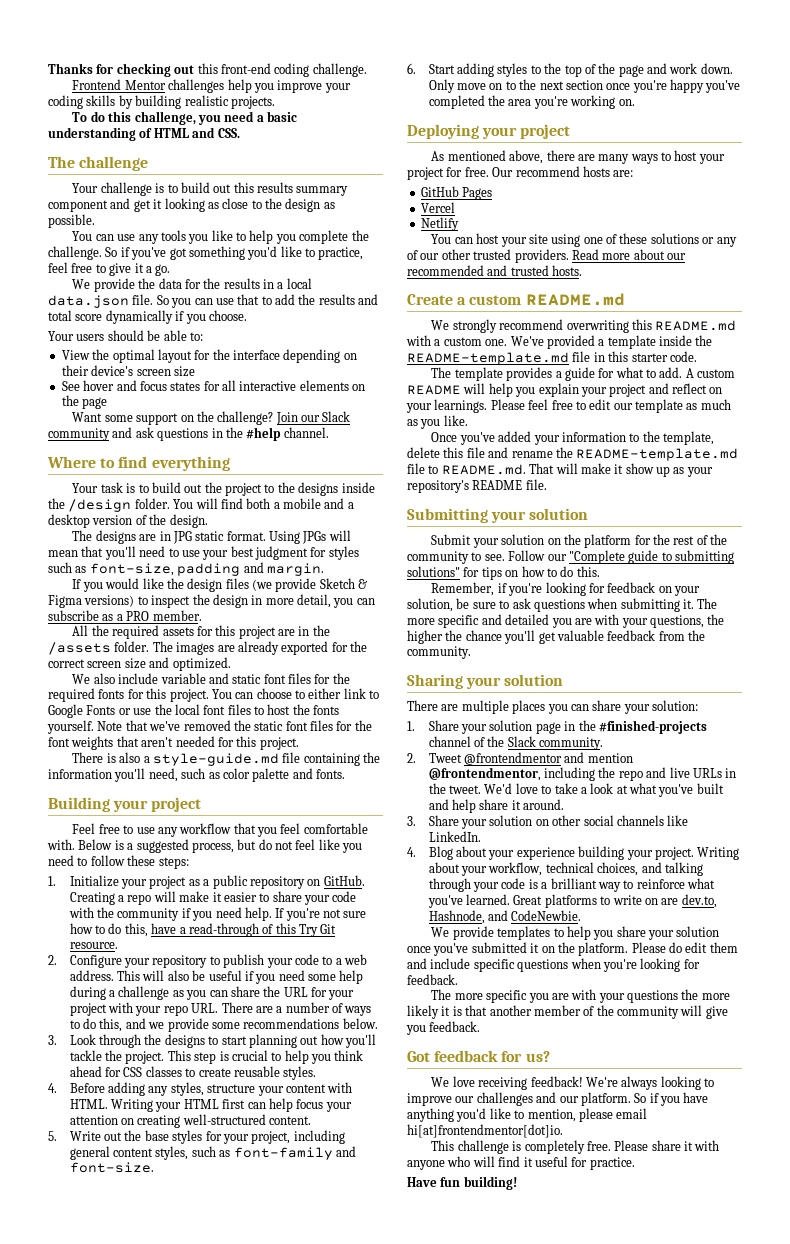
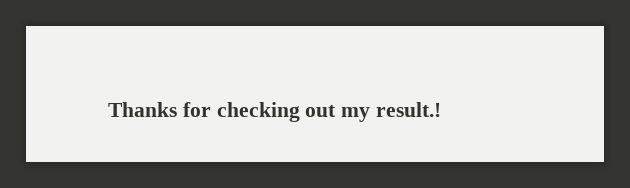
[197,63,367,77] [72,79,351,93] [48,95,275,109] [72,111,298,125] [48,127,240,141] [48,156,149,171] [72,182,349,196] [48,198,335,212] [48,214,95,228] [72,230,369,244] [48,246,364,260] [48,262,171,276] [72,278,312,292] [48,294,379,308] [48,310,247,324] [48,330,203,341] [61,349,357,363] [61,365,195,377] [61,380,366,391] [61,395,108,409] [72,411,351,425] [48,427,329,441] [47,456,230,471] [72,482,375,496] [48,498,354,512] [48,514,208,528] [72,530,351,544] [48,546,359,560] [48,562,324,576] [72,578,368,592] [48,594,375,608] [48,610,202,621] [72,625,330,639] [48,641,367,655] [48,657,231,671] [72,673,350,684] [48,688,380,702] [48,704,340,718] [47,720,372,734] [48,736,299,750] [72,752,381,766] [48,768,345,782] [48,797,202,812] [72,823,368,837] [47,839,363,853] [48,855,189,869] [48,875,365,889] [69,891,357,905] [68,907,367,921] [69,923,337,937] [69,942,118,949] [48,954,368,968] [69,970,364,984] [69,986,355,1000] [69,1002,372,1016] [69,1018,378,1032] [48,1034,377,1048] [69,1050,364,1064] [69,1066,317,1080] [48,1082,353,1096] [69,1098,352,1112] [69,1114,312,1128] [48,1130,345,1144] [69,1146,356,1160] [69,1162,154,1173] [407,63,733,77] [428,79,741,93] [428,95,635,109] [407,124,571,139] [431,150,725,164] [407,166,634,180] [420,186,493,200] [420,202,455,213] [420,217,459,231] [431,233,737,247] [407,249,686,263] [407,265,583,276] [407,293,625,306] [431,319,737,333] [406,335,713,349] [407,351,697,365] [431,367,736,381] [407,383,723,397] [406,399,731,413] [407,415,468,429] [431,431,715,445] [407,447,739,461] [407,463,713,477] [407,479,547,493] [407,508,589,523] [431,534,728,548] [407,550,734,564] [407,566,600,580] [431,582,701,596] [407,598,718,612] [407,614,725,628] [407,630,705,644] [407,646,471,659] [407,674,564,689] [407,700,698,714] [407,720,707,734] [428,736,604,750] [407,752,633,765] [428,767,737,781] [428,783,724,797] [428,799,565,813] [407,815,689,829] [428,831,481,842] [407,846,740,860] [428,862,703,876] [428,878,716,892] [427,894,717,908] [428,910,582,924] [431,926,720,940] [407,942,738,956] [407,958,700,972] [407,974,458,985] [431,989,730,1003] [407,1005,728,1019] [406,1021,481,1035] [407,1050,550,1062] [431,1076,715,1090] [407,1092,709,1106] [407,1108,648,1122] [407,1124,563,1138] [431,1140,720,1154] [407,1156,635,1170] [407,1176,517,1190] this front-end coding challenge. // Frontend Mentor challenges help you improve your coding skills by building realistic projects. // To do this challenge, you need a basic understanding of HTML and CSS. // The challenge // Your challenge is to build out this results summary component and get it looking as close to the design as possible. // You can use any tools you like to help you complete the challenge. So if you've got something you'd like to practice, feel free to give it a go. // We provide the data for the results in a local data.json file. So you can use that to add the results and total score dynamically if you choose. // Your users should be able to: // View the optimal layout for the interface depending on their device's screen size // See hover and focus states for all interactive elements on the page // Want some support on the challenge? Join our Slack community and ask questions in the #help channel. // Where to find everything // Your task is to build out the project to the designs inside the /design folder. You will find both a mobile and a desktop version of the design. // The designs are in JPG static format. Using JPGs will mean that you'll need to use your best judgment for styles such as font-size, padding and margin. // If you would like the design files (we provide Sketch & Figma versions) to inspect the design in more detail, you can subscribe as a PRO member. // All the required assets for this project are in the /assets folder. The images are already exported for the correct screen size and optimized. // We also include variable and static font files for the required fonts for this project. You can choose to either link to Google Fonts or use the local font files to host the fonts yourself. Note that we've removed the static font files for the font weights that aren't needed for this project. // There is also a style-guide.md file containing the information you'll need, such as color palette and fonts. // Building your project // Feel free to use any workflow that you feel comfortable with. Below is a suggested process, but do not feel like you need to follow these steps: // 1. Initialize your project as a public repository on GitHub. Creating a repo will make it easier to share your code with the community if you need help. If you're not sure how to do this, have a read-through of this Try Git resource. // 2. Configure your repository to publish your code to a web address. This will also be useful if you need some help during a challenge as you can share the URL for your project with your repo URL. There are a number of ways to do this, and we provide some recommendations below. // 3. Look through the designs to start planning out how you'll tackle the project. This step is crucial to help you think ahead for CSS classes to create reusable styles. // 4. Before adding any styles, structure your content with HTML. Writing your HTML first can help focus your attention on creating well-structured content. // 5. Write out the base styles for your project, including general content styles, such as font-family and font-size. // 6. Start adding styles to the top of the page and work down. Only move on to the next section once you're happy you've completed the area you're working on. // Deploying your project // As mentioned above, there are many ways to host your project for free. Our recommend hosts are: // GitHub Pages // Vercel // Netlify // You can host your site using one of these solutions or any of our other trusted providers. Read more about our recommended and trusted hosts. // Create a custom README.md // We strongly recommend overwriting this README.md with a custom one. We've provided a template inside the README-template.md file in this starter code. // The template provides a guide for what to add. A custom README will help you explain your project and reflect on your learnings. Please feel free to edit our template as much as you like. // Once you've added your information to the template, delete this file and rename the README-template.md file to README.md. That will make it show up as your repository's README file. // Submitting your solution // Submit your solution on the platform for the rest of the community to see. Follow our "Complete guide to submitting solutions" for tips on how to do this. // Remember, if you're looking for feedback on your solution, be sure to ask questions when submitting it. The more specific and detailed you are with your questions, the higher the chance you'll get valuable feedback from the community. // Sharing your solution // There are multiple places you can share your solution: // 1. Share your solution page in the #finished-projects channel of the Slack community. // 2. Tweet @frontendmentor and mention @frontendmentor, including the repo and live URLs in the tweet. We'd love to take a look at what you've built and help share it around. // 3. Share your solution on other social channels like LinkedIn. // 4. Blog about your experience building your project. Writing about your workflow, technical choices, and talking through your code is a brilliant way to reinforce what you've learned. Great platforms to write on are dev.to, Hashnode, and CodeNewbie. // We provide templates to help you share your solution once you've submitted it on the platform. Please do edit them and include specific questions when you're looking for feedback. // The more specific you are with your questions the more likely it is that another member of the community will give you feedback. // Got feedback for us? // We love receiving feedback! We're always looking to improve our challenges and our platform. So if you have anything you'd like to mention, please email hi[at]frontendmentor[dot]io. // This challenge is completely free. Please share it with anyone who will find it useful for practice. // Have fun building! -> [341,102,442,122] my result.!

